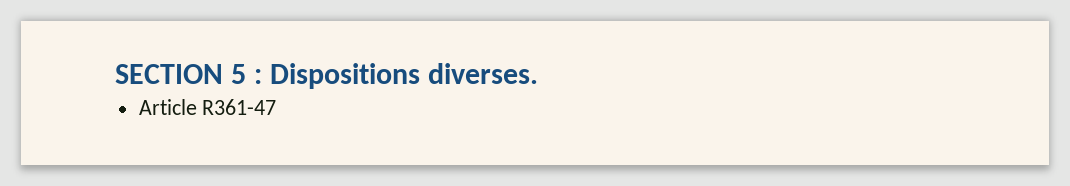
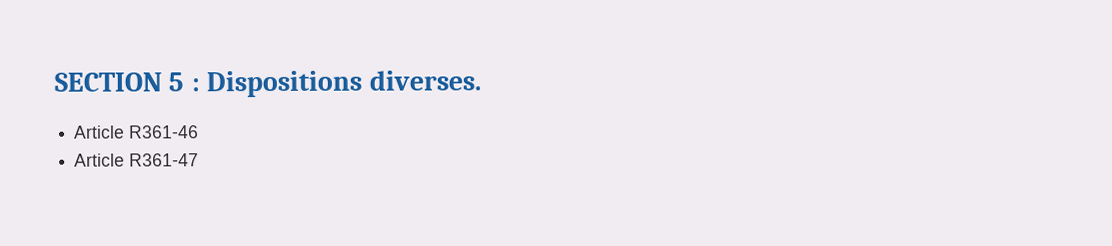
(539, 73) none -> [74,125,200,139] // Article R361-46

